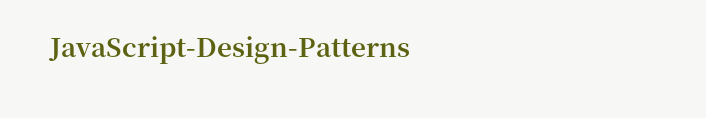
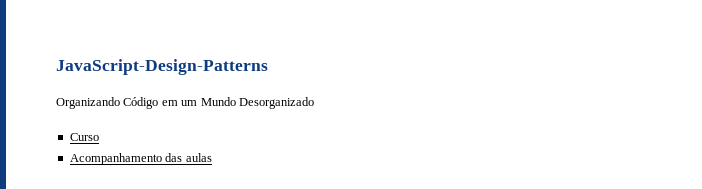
(410, 50) none -> [56,97,314,109] [69,133,99,141] [69,153,212,165] // Organizando Código em um Mundo Desorganizado // Curso // Acompanhamento das aulas

